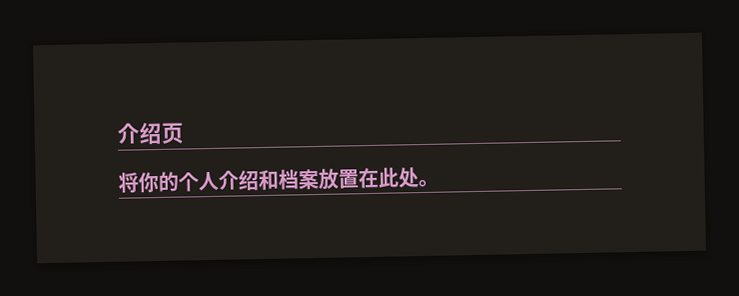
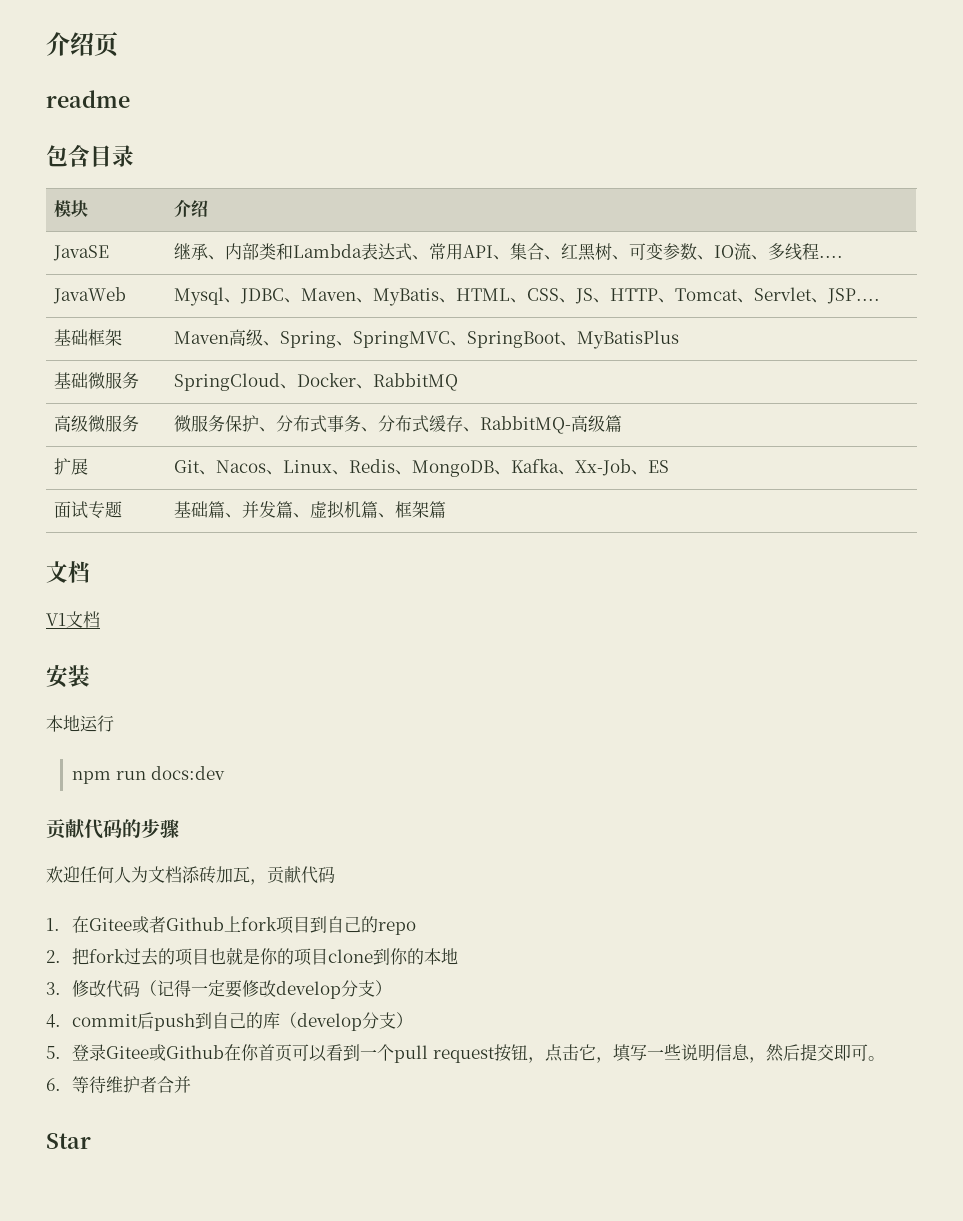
[118,167,439,193] 将你的个人介绍和档案放置在此处。 -> [46,90,130,108] [46,144,134,167] [53,200,88,217] [173,200,208,217] [52,245,109,261] [173,243,843,261] [52,287,126,304] [173,287,880,306] [53,329,122,346] [173,329,679,349] [53,372,139,389] [173,373,458,391] [53,415,139,432] [173,415,622,434] [53,458,88,475] [173,459,669,477] [53,501,122,519] [173,500,446,519] [46,561,90,583] [46,611,100,628] [46,665,90,688] [46,715,114,732] [72,766,225,784] [46,819,179,840] [46,866,335,885] [46,916,417,935] [46,947,459,966] [46,980,393,999] [46,1012,414,1031] [46,1044,885,1063] [46,1076,192,1093] [46,1133,91,1149] readme // 包含目录 // 模块 | 介绍 // JavaSE | 继承、内部类和Lambda表达式、常用API、集合、红黑树、可变参数、IO流、多线程.... // JavaWeb | Mysql、JDBC、Maven、MyBatis、HTML、CSS、JS、HTTP、Tomcat、Servlet、JSP.... // 基础框架 | Maven高级、Spring、SpringMVC、SpringBoot、MyBatisPlus // 基础微服务 | SpringCloud、Docker、RabbitMQ // 高级微服务 | 微服务保护、分布式事务、分布式缓存、RabbitMQ-高级篇 // 扩展 | Git、Nacos、Linux、Redis、MongoDB、Kafka、Xx-Job、ES // 面试专题 | 基础篇、并发篇、虚拟机篇、框架篇 // 文档 // V1文档 // 安装 // 本地运行 // npm run docs:dev // 贡献代码的步骤 // 欢迎任何人为文档添砖加瓦，贡献代码 // 1.在Gitee或者Github上fork项目到自己的repo // 2.把fork过去的项目也就是你的项目clone到你的本地 // 3.修改代码（记得一定要修改develop分支） // 4. commit后push到自己的库（develop分支） // 5.登录Gitee或Github在你首页可以看到一个pull request按钮，点击它，填写一些说明信息，然后提交即可。 // 6.等待维护者合并 // Star

